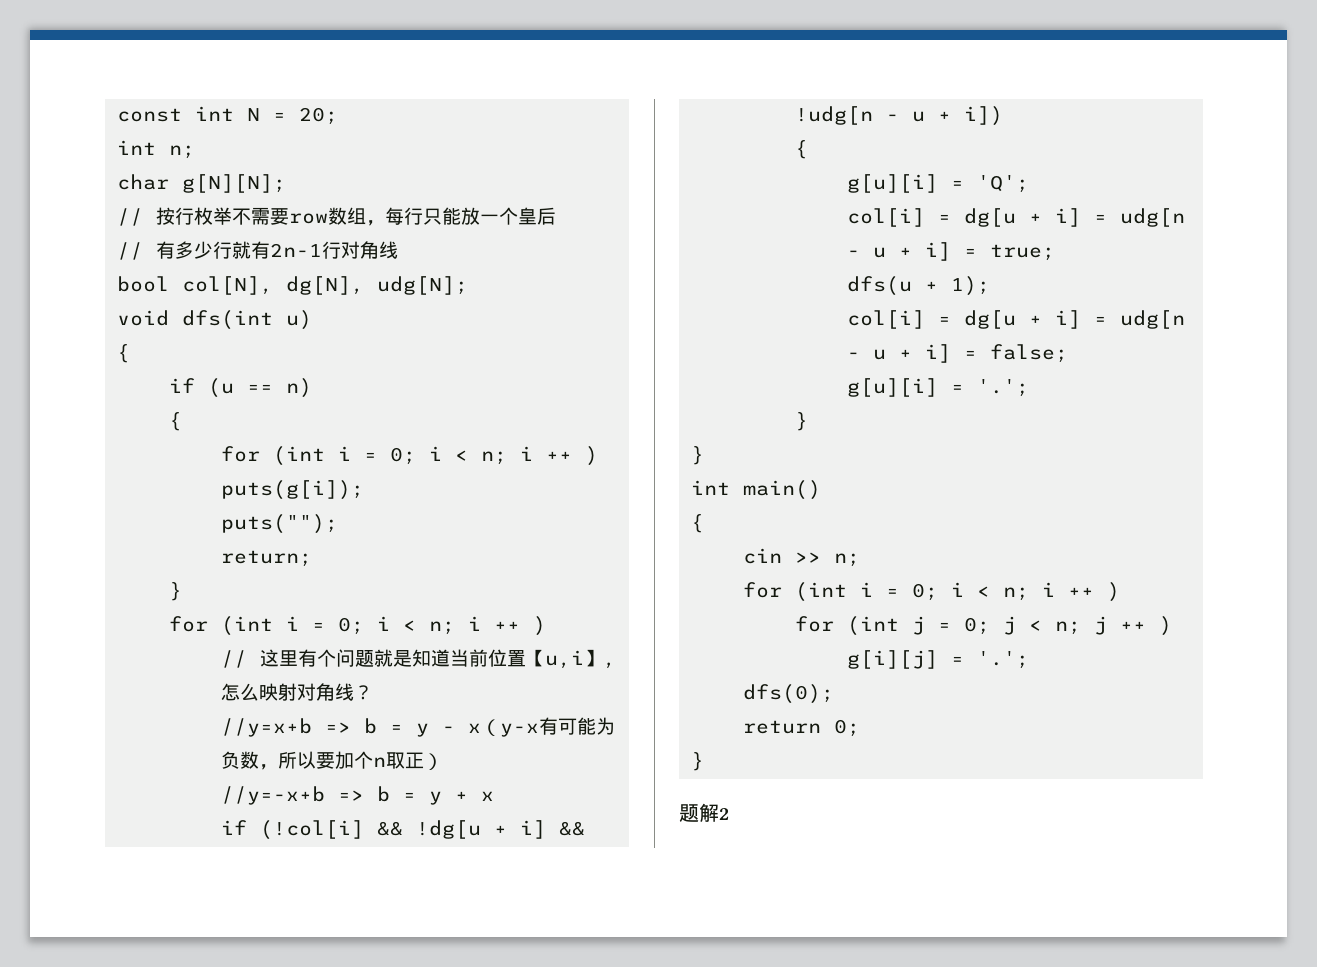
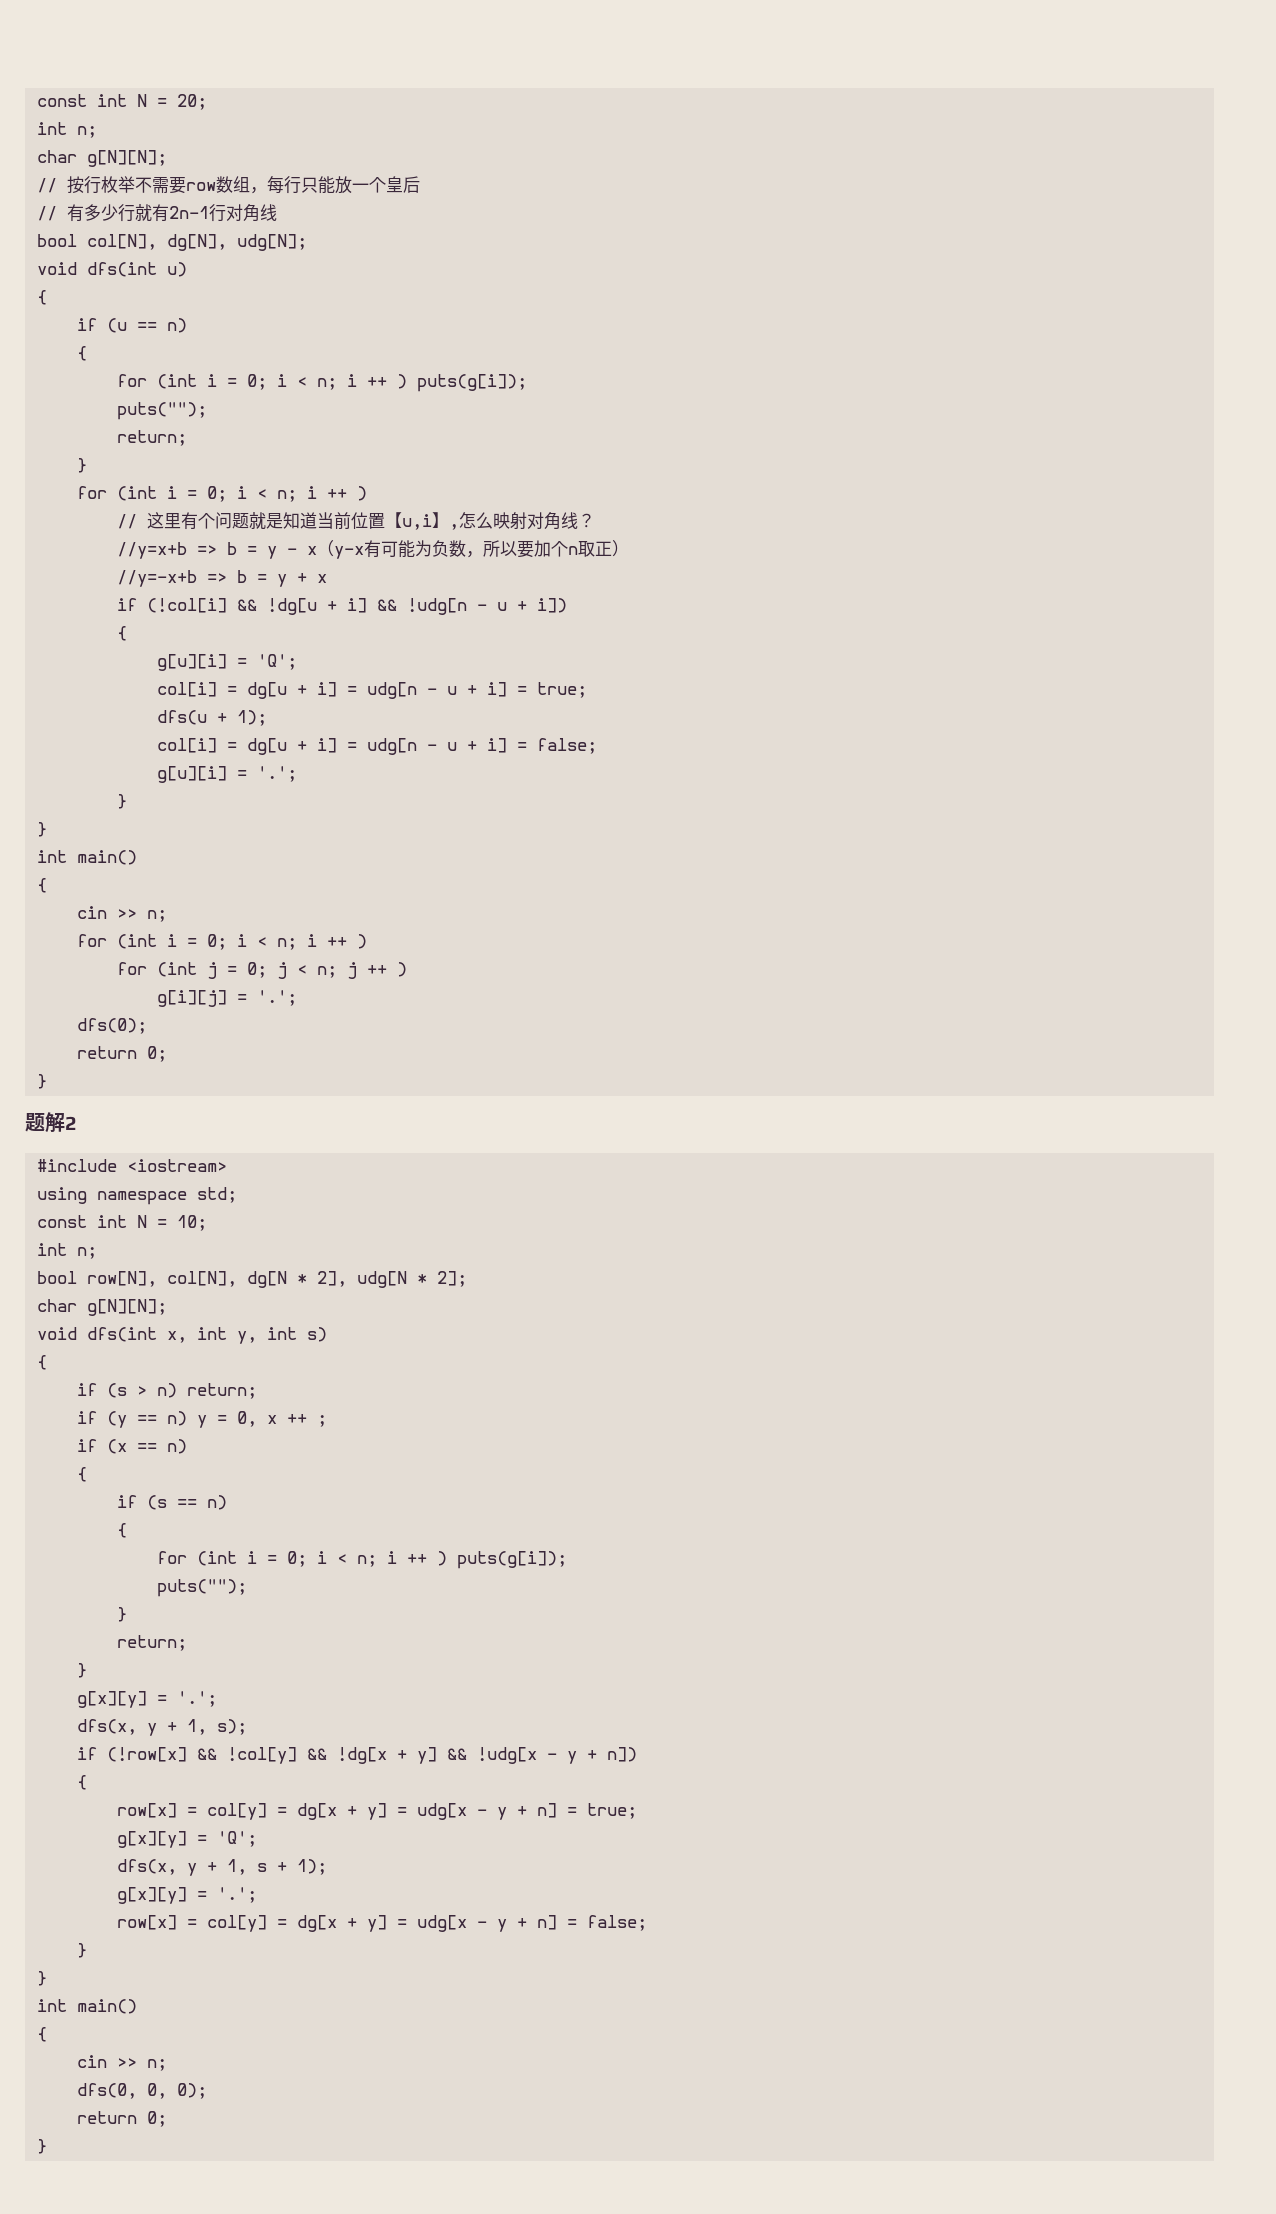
(729, 814) none -> [37,1159,227,1172] [37,1187,237,1205] [37,1215,207,1231] [37,1243,97,1259] [37,1271,467,1288] [37,1299,167,1316] [37,1327,327,1344] [37,1355,47,1370] [77,1383,257,1399] [77,1411,327,1428] [77,1439,187,1454] [77,1467,87,1482] [117,1495,227,1510] [117,1523,127,1538] [157,1551,567,1569] [157,1579,247,1597] [117,1607,127,1622] [117,1635,187,1651] [77,1663,87,1678] [77,1691,217,1708] [77,1719,247,1736] [77,1747,637,1764] [77,1775,87,1790] [117,1803,637,1820] [117,1831,257,1848] [117,1859,327,1876] [117,1887,257,1904] [117,1915,647,1932] [77,1943,87,1958] [37,1971,47,1986] [37,1999,137,2014] [37,2027,47,2042] [77,2055,167,2071] [77,2083,207,2099] [77,2111,167,2127] [37,2139,47,2154] // #include <iostream> // using namespace std; // const int N = 10; // int n; // bool row[N], col[N], dg[N * 2], udg[N * 2]; // char g[N][N]; // void dfs(int x, int y, int s) // { // if (s > n) return; // if (y == n) y = 0, x ++ ; // if (x == n) // { // if (s == n) // { // for (int i = 0; i < n; i ++ ) puts(g[i]); // puts(""); // } // return; // } // g[x][y] = '.'; // dfs(x, y + 1, s); // if (!row[x] && !col[y] && !dg[x + y] && !udg[x - y + n]) // { // row[x] = col[y] = dg[x + y] = udg[x - y + n] = true; // g[x][y] = 'Q'; // dfs(x, y + 1, s + 1); // g[x][y] = '.'; // row[x] = col[y] = dg[x + y] = udg[x - y + n] = false; // } // } // int main() // { // cin >> n; // dfs(0, 0, 0); // return 0; // }

